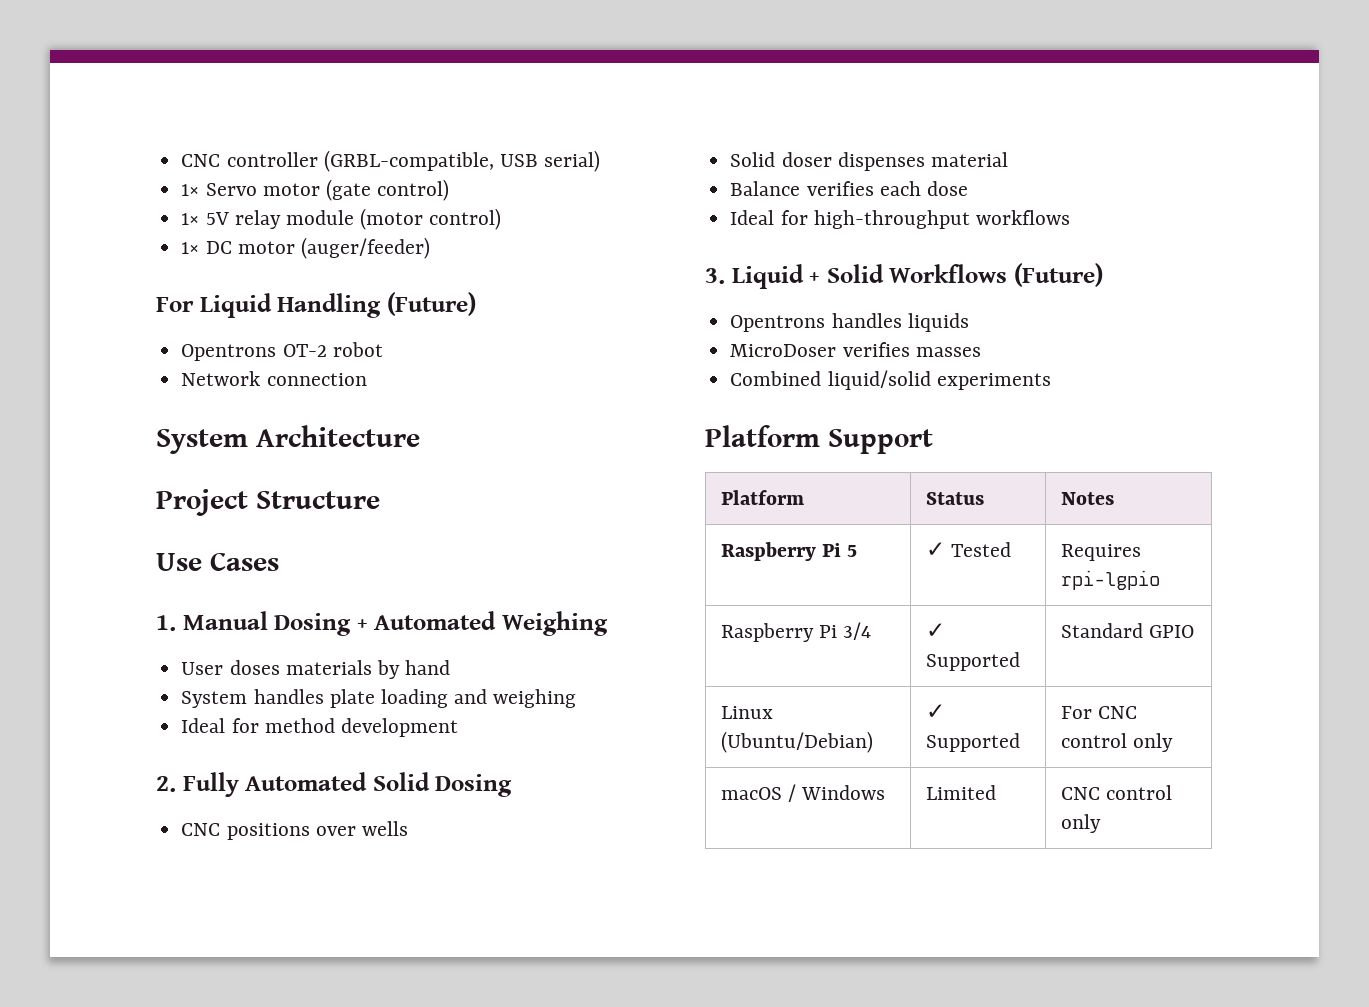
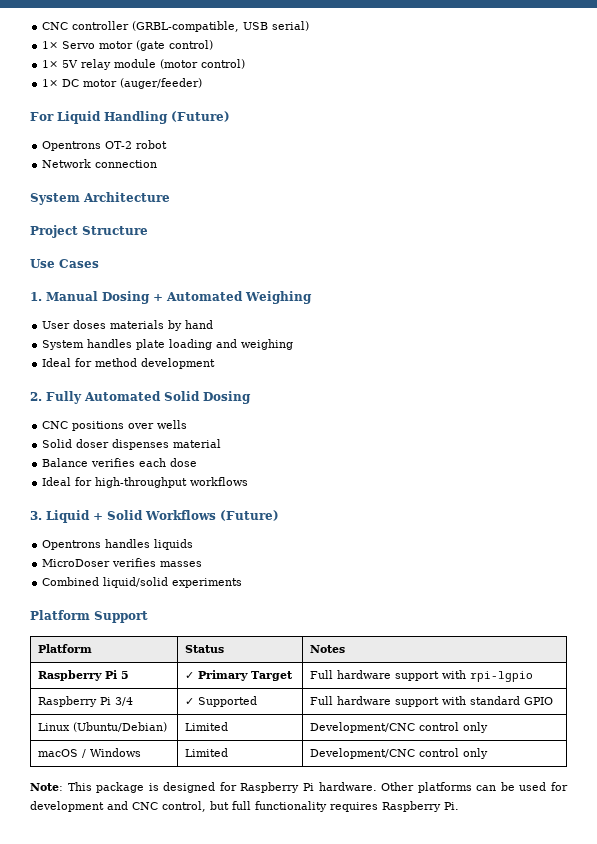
[950,542,1011,557] [1060,544,1141,561] Tested | Requires -> [197,670,293,681] [309,670,466,681] Primary Target | Full hardware support with
[1060,623,1143,638] Standard -> [309,696,520,707] Full hardware support with standard
[925,704,945,719] [925,733,1020,752] [1060,706,1137,719] ✓ Supported | For CNC -> [184,722,228,731] [309,722,415,733] Limited | Development/CNC
[1060,785,1172,800] [1060,814,1101,833] CNC control only -> [309,748,488,759] [30,782,568,793] [30,801,459,812] Development/CNC control only // Note: This package is designed for Raspberry Pi hardware. Other platforms can be used for development and CNC control, but full functionality requires Raspberry Pi.

